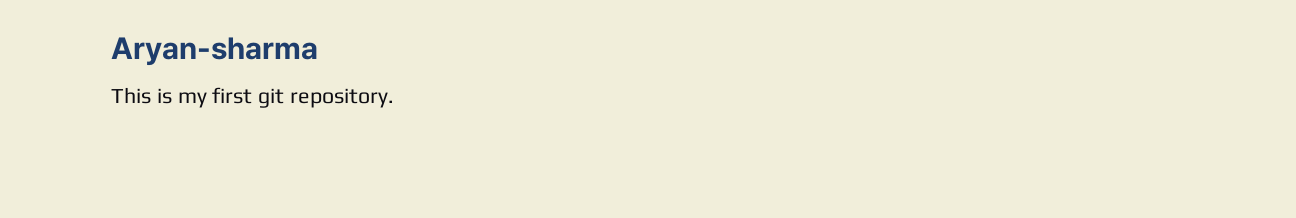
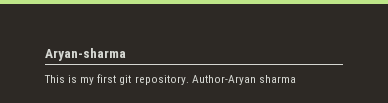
(395, 98) none -> [191,75,296,85] Author-Aryan sharma

